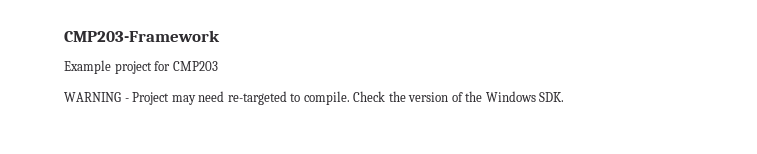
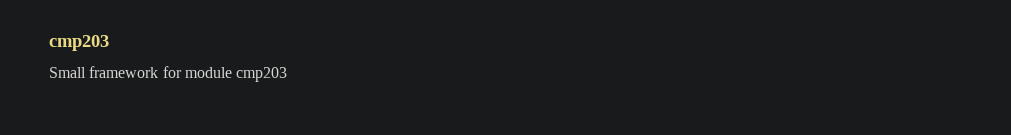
[64,30,220,42] [64,60,218,74] [64,91,565,105] CMP203-Framework // Example project for CMP203 // WARNING - Project may need re-targeted to compile. Check the version of the Windows SDK. -> [49,35,109,51] [49,66,288,82] cmp203 // Small framework for module cmp203

